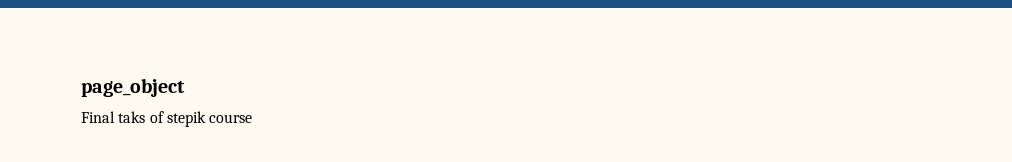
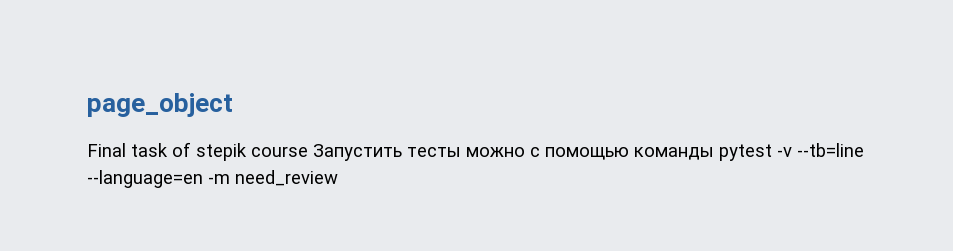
[118,111,146,123] taks -> [131,143,168,157] task
(253, 118) none -> [313,143,864,161] [87,170,338,188] Запустить тесты можно с помощью команды pytest -v --tb=line --language=en -m need_review

